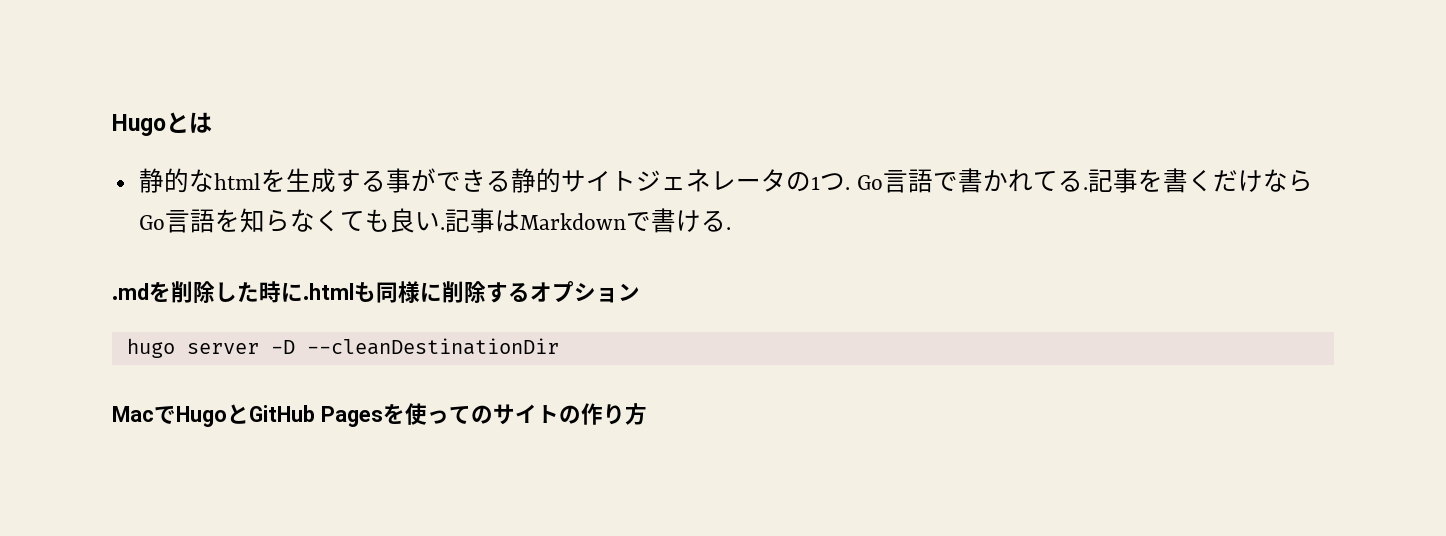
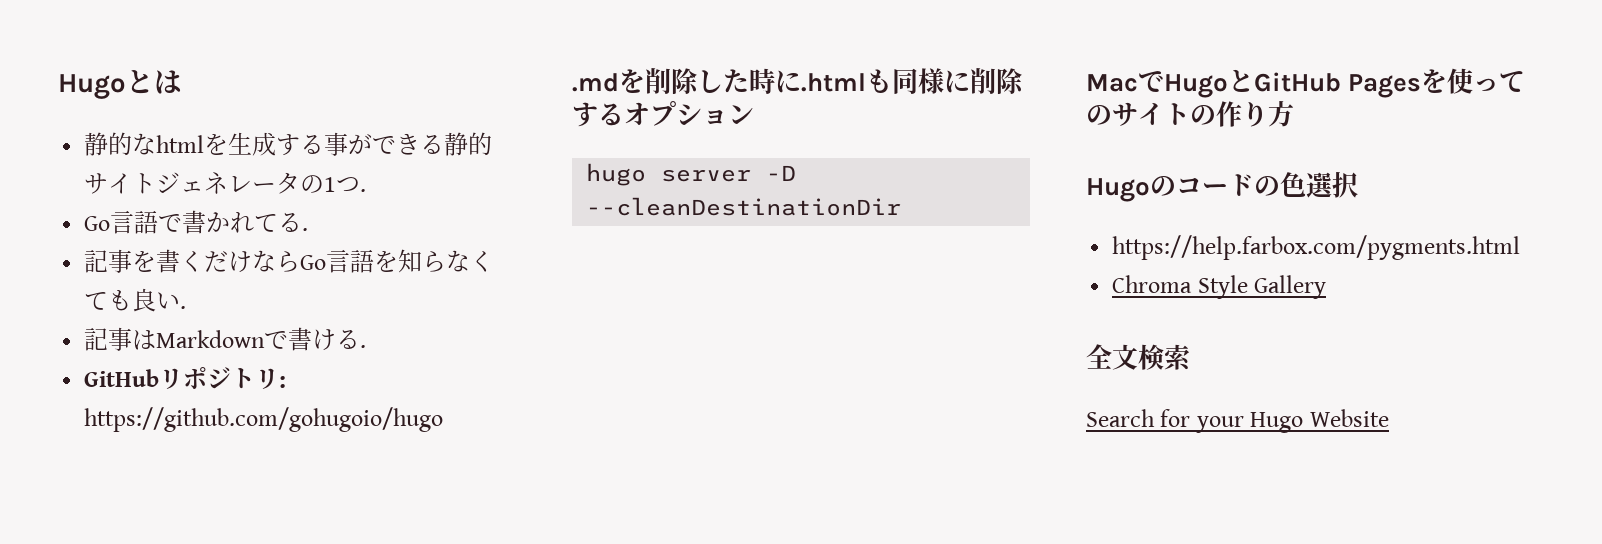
(850, 188) none -> (367, 190) //
(1088, 188) none -> (309, 229) //
(445, 228) none -> (187, 307) //
(731, 228) none -> [84,367,287,389] [84,407,444,432] // GitHubリポジトリ: https://github.com/gohugoio/hugo
(647, 414) none -> [1086,171,1358,202] [1112,235,1521,260] [1112,275,1327,299] [1086,344,1190,371] [1086,409,1389,433] // Hugoのコードの色選択 // https://help.farbox.com/pygments.html // Chroma Style Gallery // 全文検索 // Search for your Hugo Website

